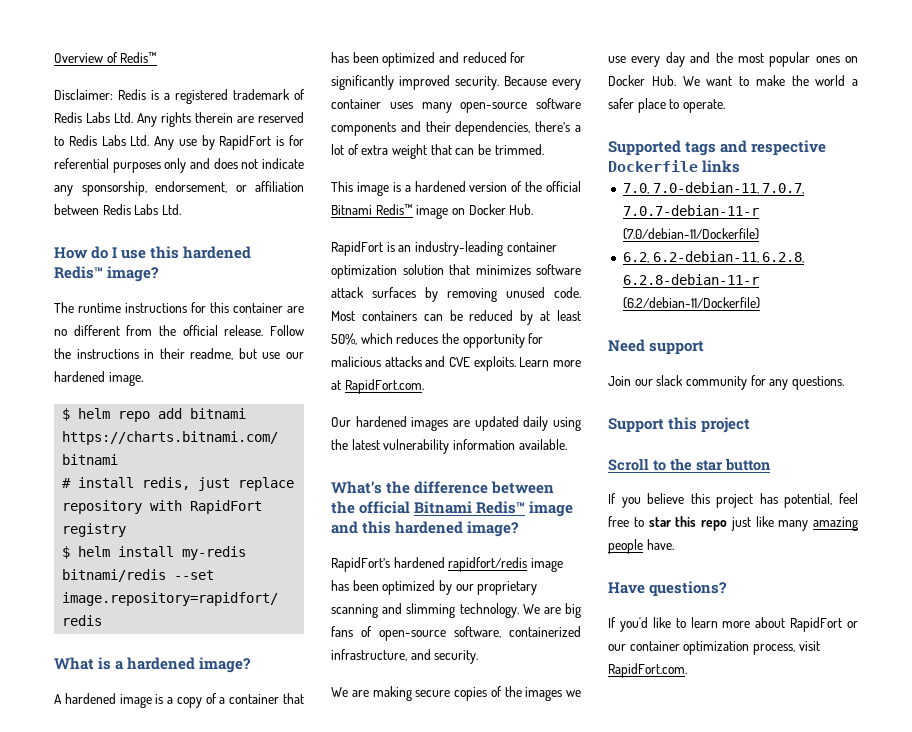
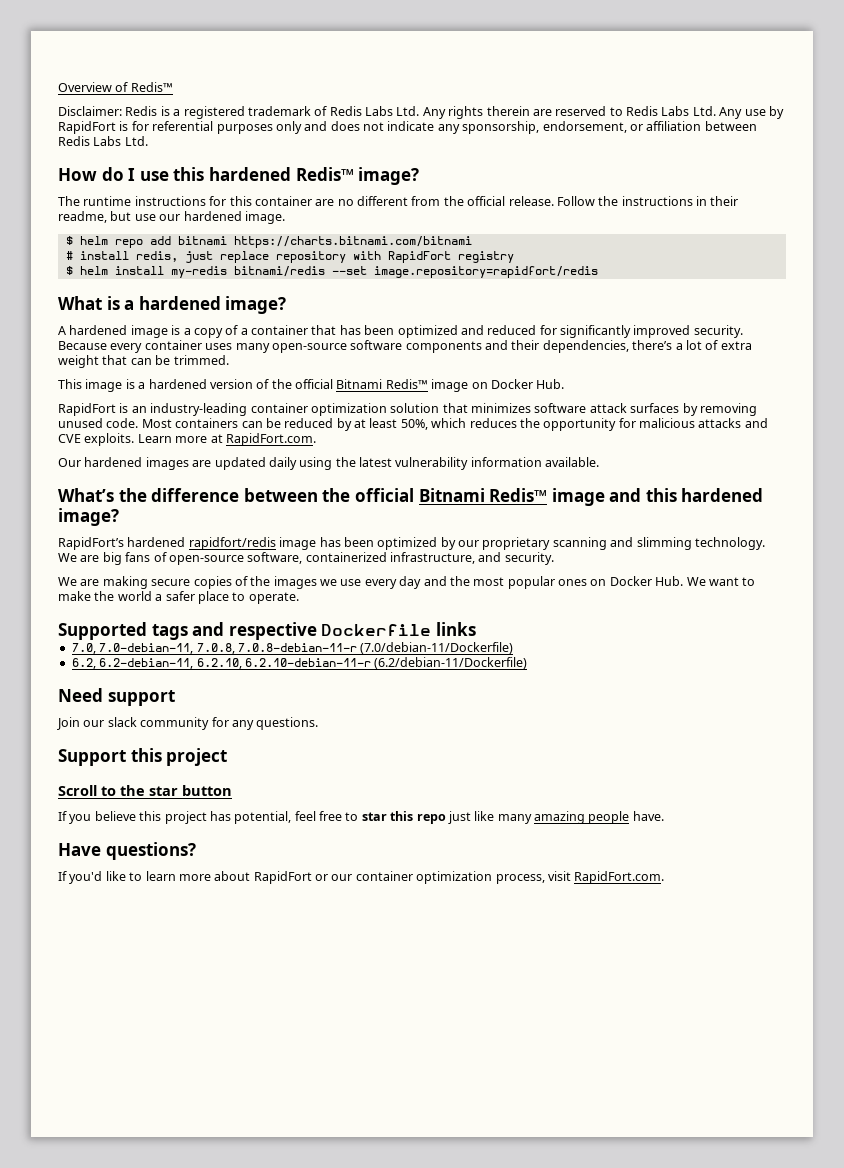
[762,183,805,194] [622,205,759,216] 7.0.7, 7.0.7-debian-11-r -> [196,643,357,654] 7.0.8, 7.0.8-debian-11-r
[762,252,805,263] [622,274,759,285] 6.2.8, 6.2.8-debian-11-r -> [196,658,371,669] 6.2.10, 6.2.10-debian-11-r

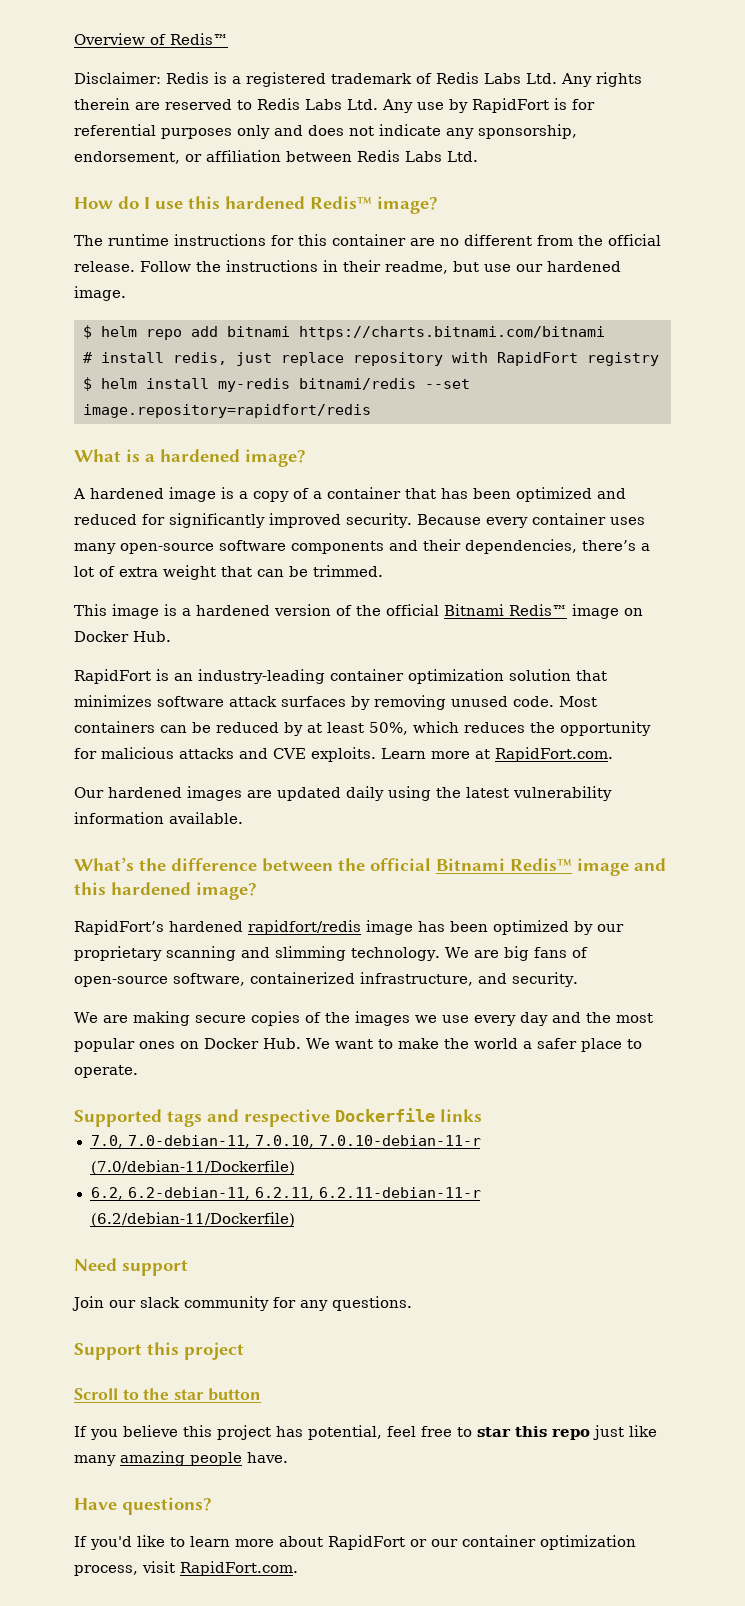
[196,643,357,654] 7.0.8, 7.0.8-debian-11-r -> [254,1135,481,1148] 7.0.10, 7.0.10-debian-11-r
[196,658,371,669] 6.2.10, 6.2.10-debian-11-r -> [254,1187,481,1200] 6.2.11, 6.2.11-debian-11-r

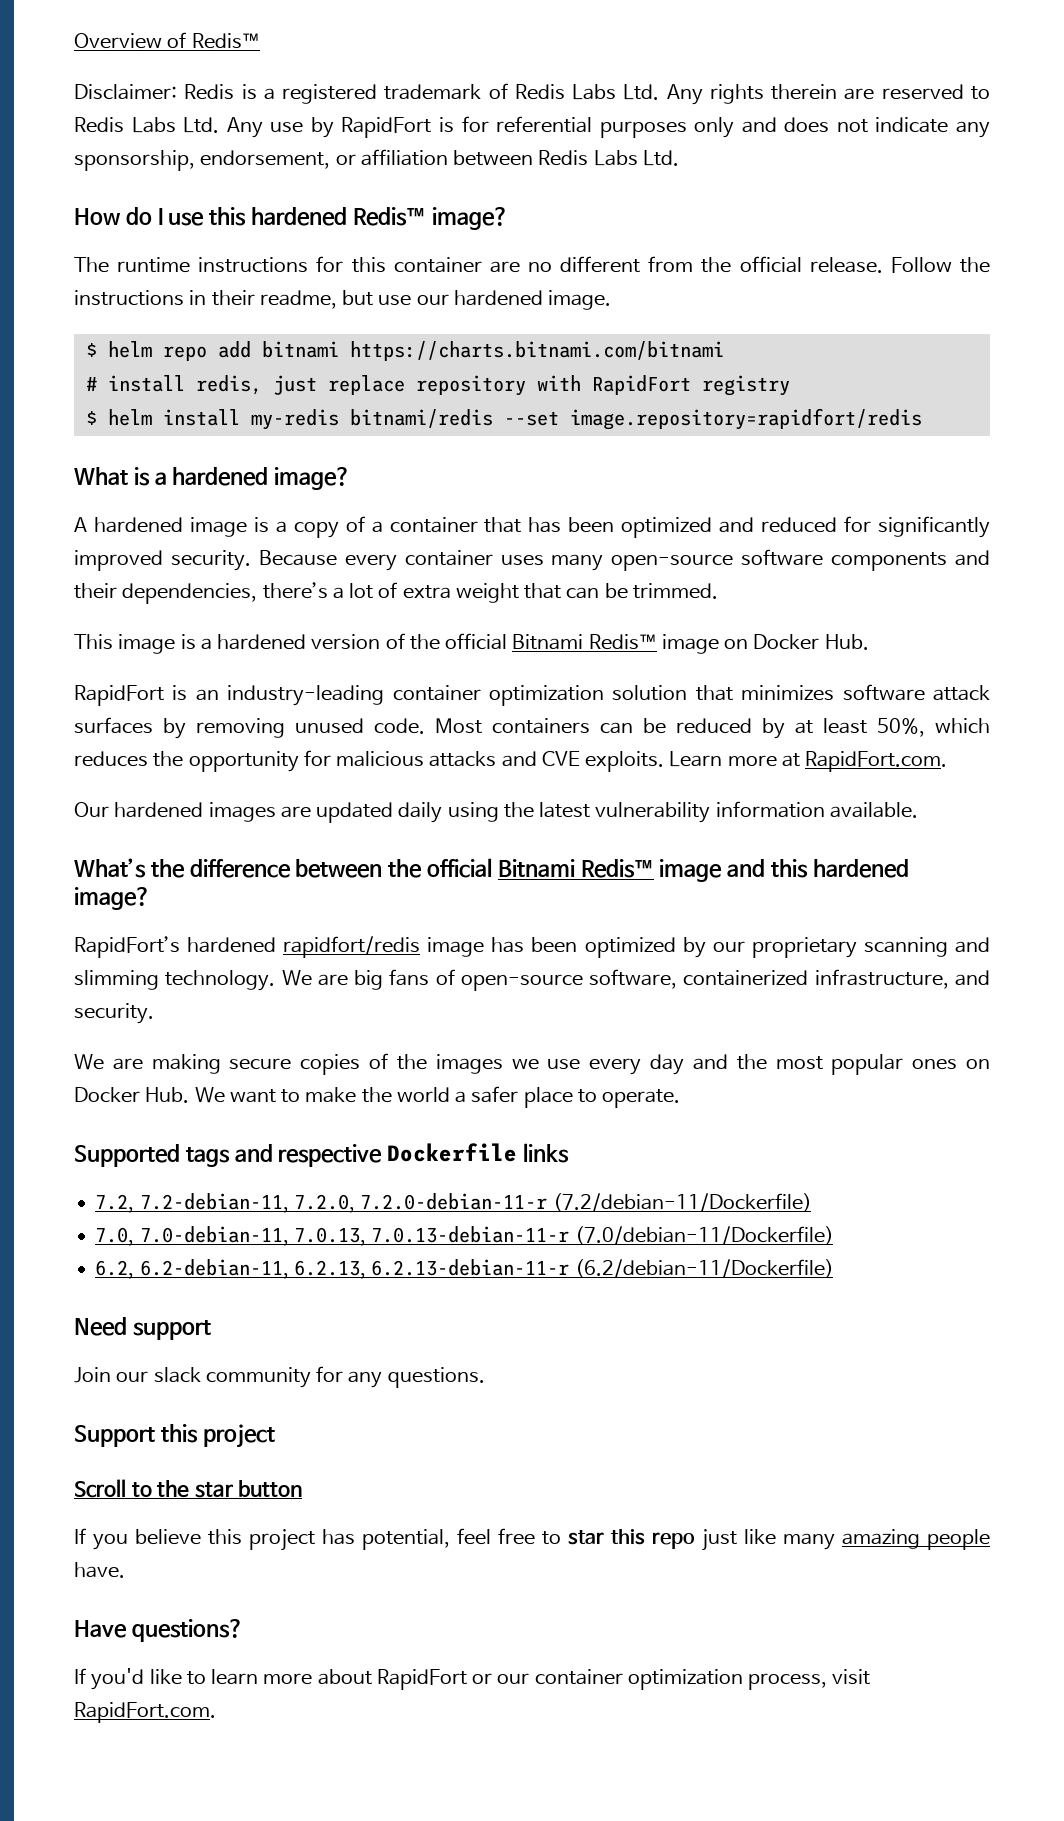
(482, 1115) none -> [95,1193,812,1213] // 7.2, 7.2-debian-11, 7.2.0, 7.2.0-debian-11-r (7.2/debian-11/Dockerfile)
[254,1135,481,1148] 7.0.10, 7.0.10-debian-11-r -> [293,1226,570,1246] 7.0.13, 7.0.13-debian-11-r
[254,1187,481,1200] 6.2.11, 6.2.11-debian-11-r -> [293,1259,570,1279] 6.2.13, 6.2.13-debian-11-r

